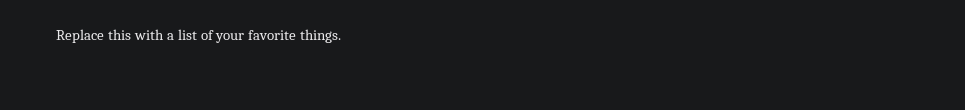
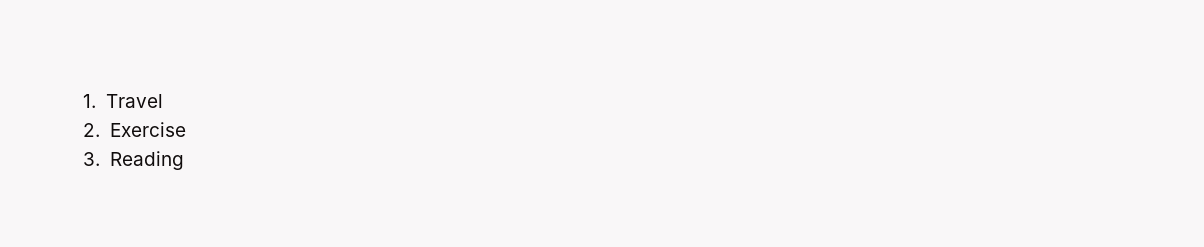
[56,29,342,43] Replace this with a list of your favorite things. -> [83,94,163,108] [83,122,186,137] [83,151,184,170] 1. Travel // 2. Exercise // 3. Reading

